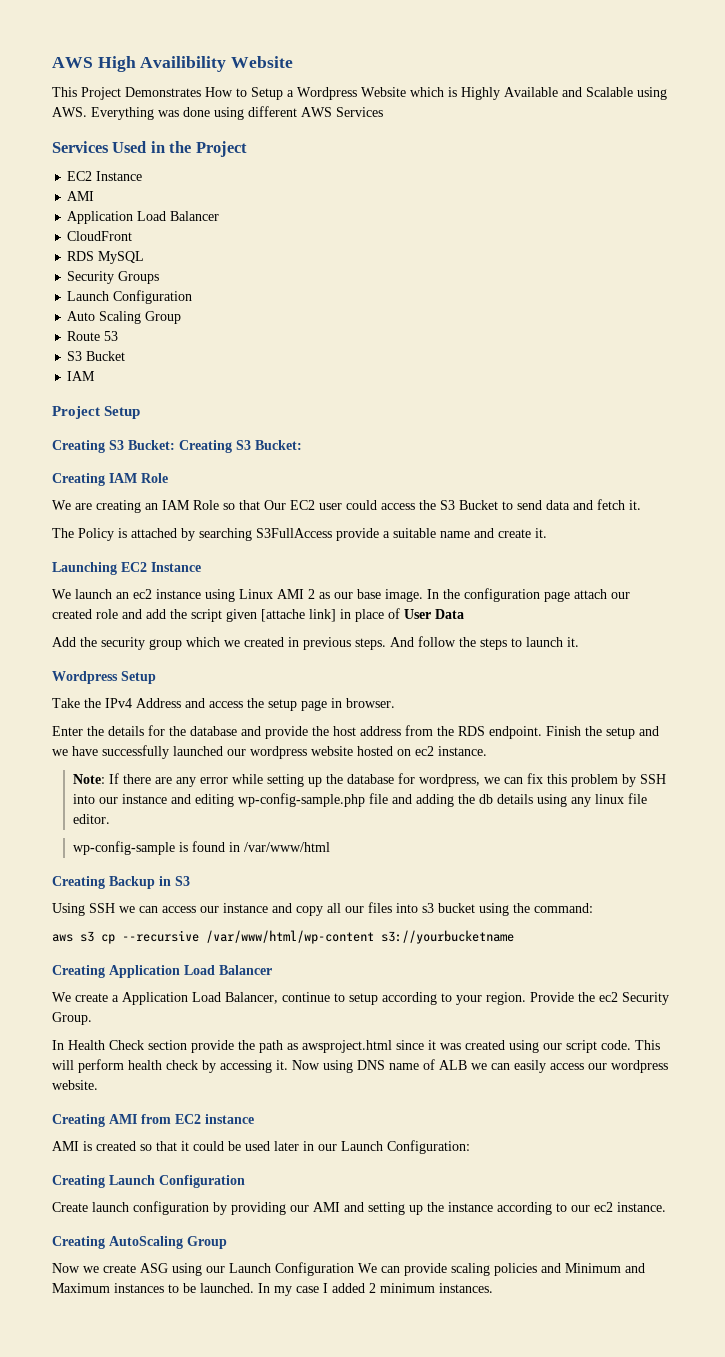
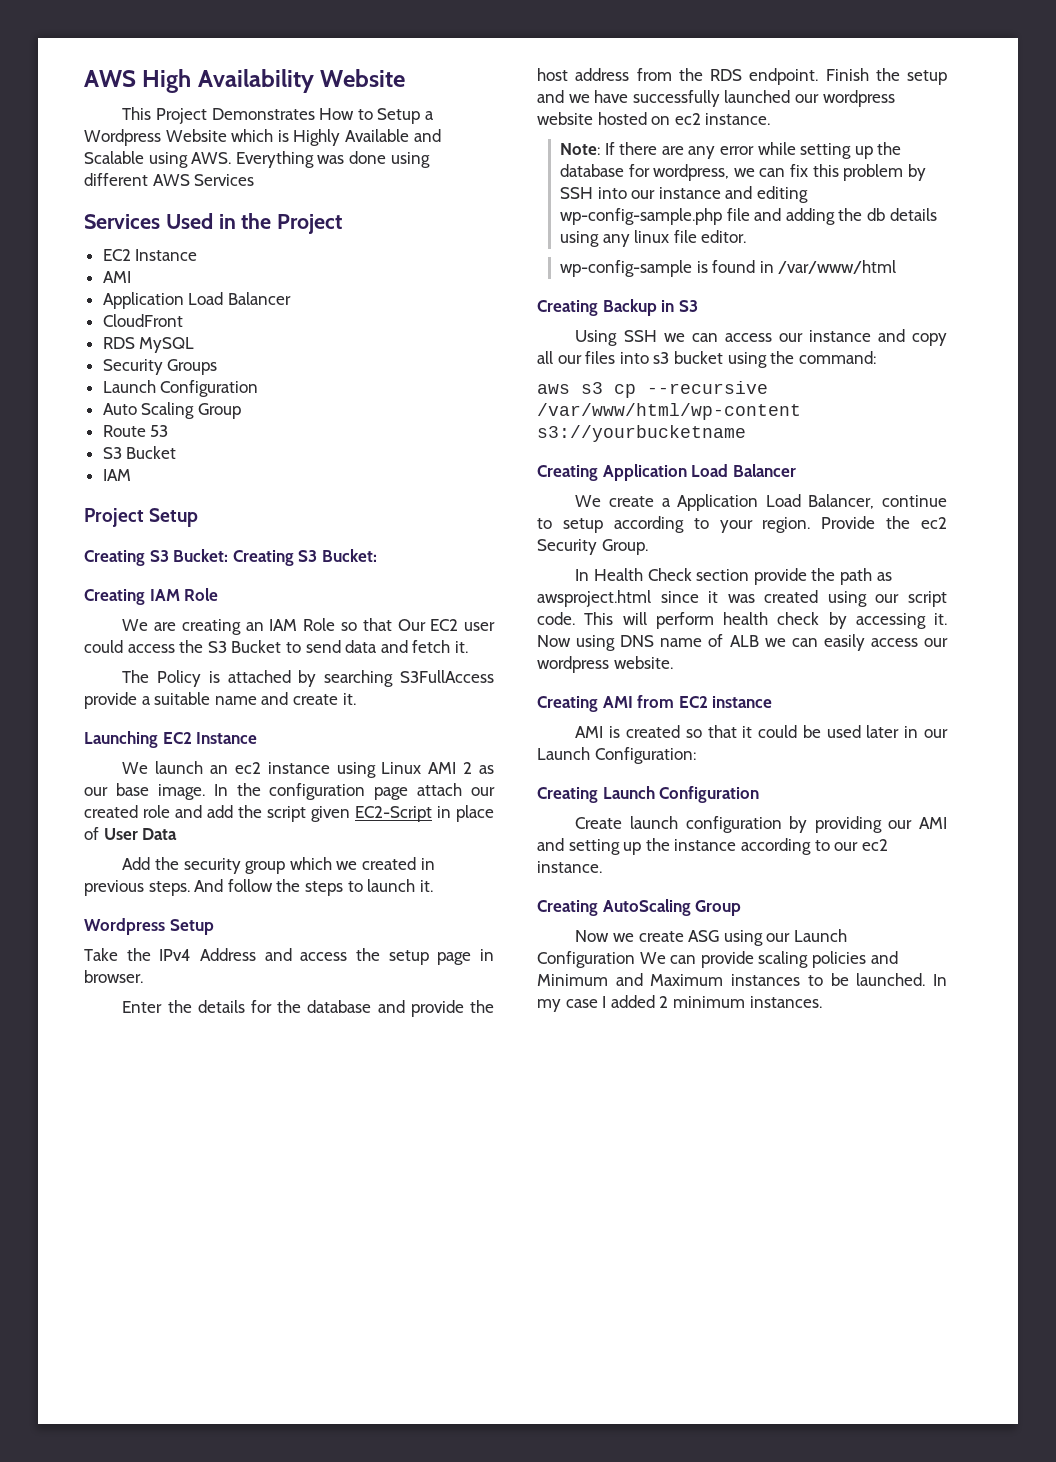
[140,56,227,72] Availibility -> [197,69,314,93] Availability
[261,609,336,622] [attache link] -> [355,806,432,822] EC2-Script

